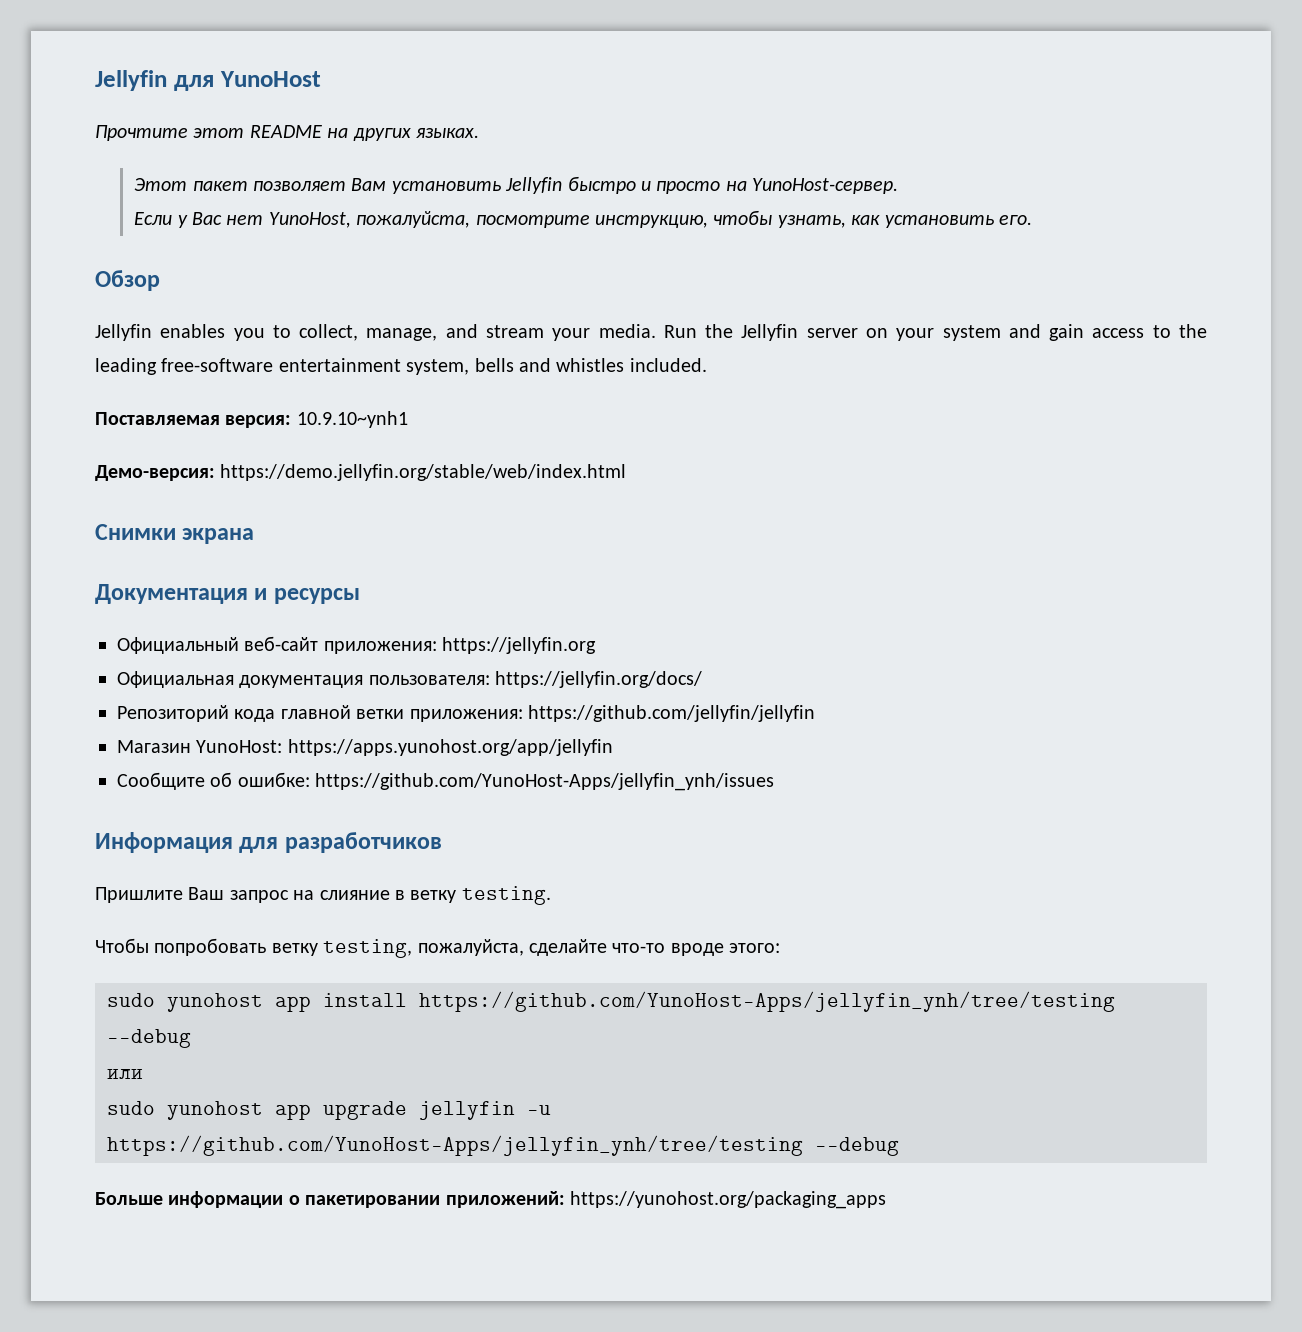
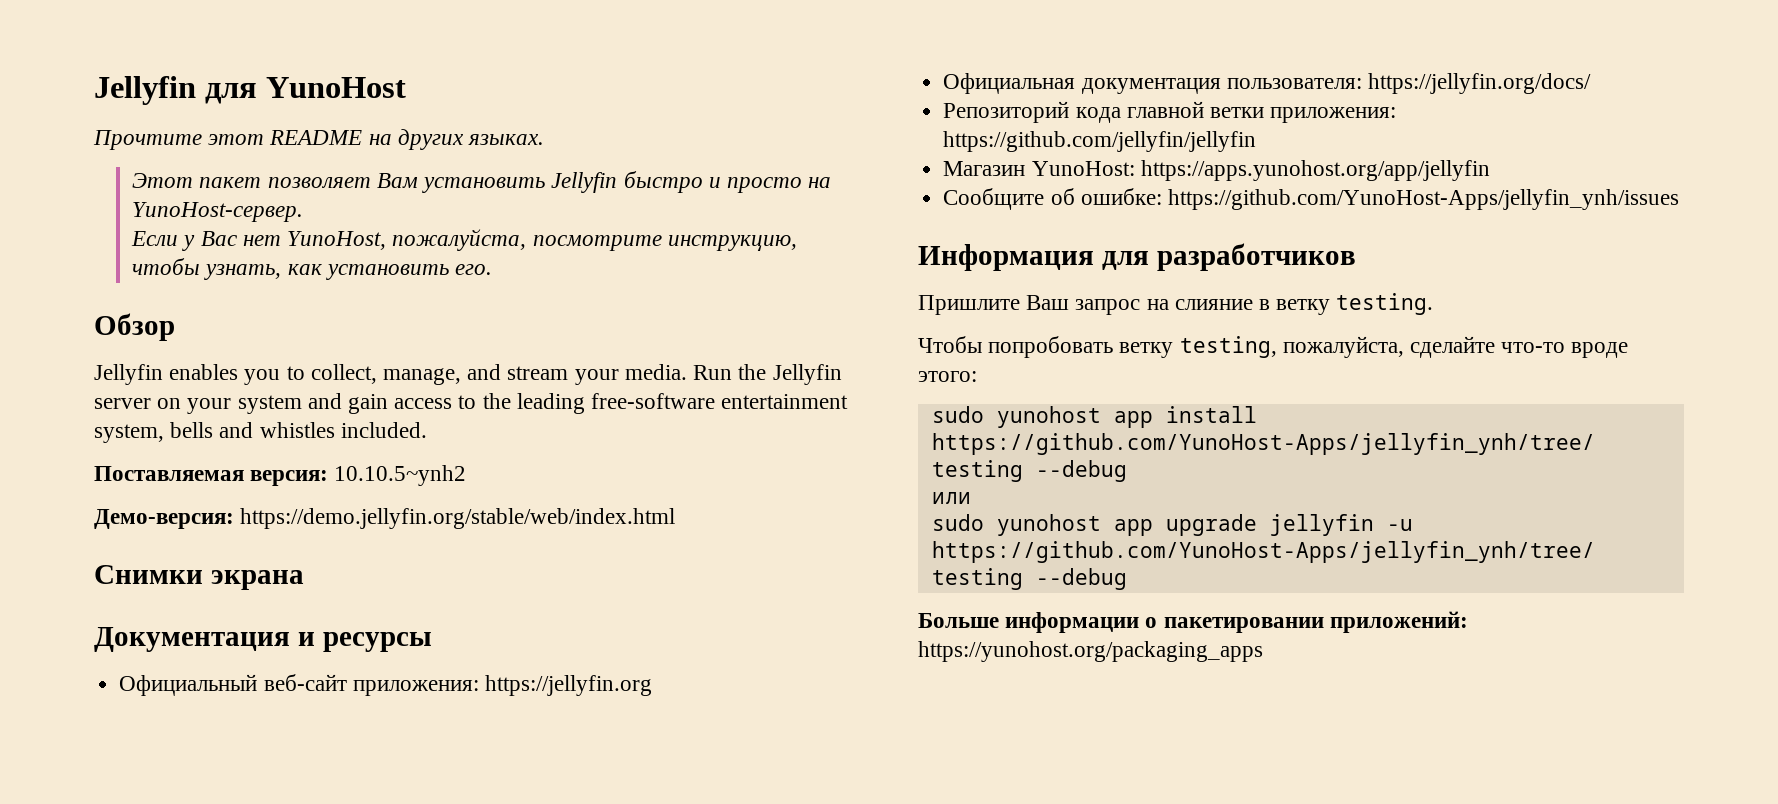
[296,411,408,428] 10.9.10~ynh1 -> [334,465,467,486] 10.10.5~ynh2

